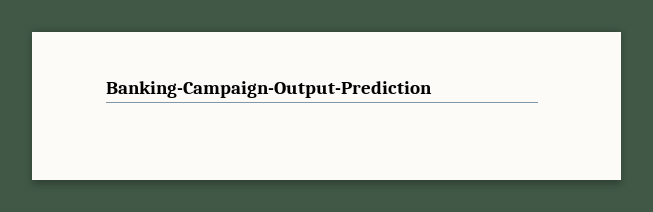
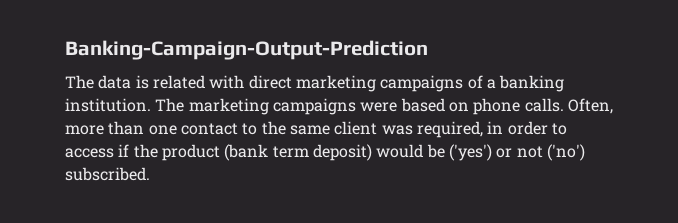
(432, 89) none -> [65,75,565,92] [65,98,613,115] [65,121,567,138] [65,144,585,161] [65,167,150,181] // The data is related with direct marketing campaigns of a banking institution. The marketing campaigns were based on phone calls. Often, more than one contact to the same client was required, in order to access if the product (bank term deposit) would be ('yes') or not ('no') subscribed.

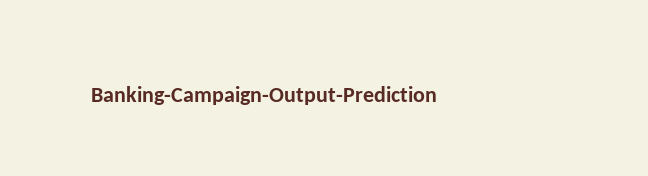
[65,75,565,92] [65,98,613,115] [65,121,567,138] [65,144,585,161] [65,167,150,181] // The data is related with direct marketing campaigns of a banking institution. The marketing campaigns were based on phone calls. Often, more than one contact to the same client was required, in order to access if the product (bank term deposit) would be ('yes') or not ('no') subscribed. -> (437, 95) none

